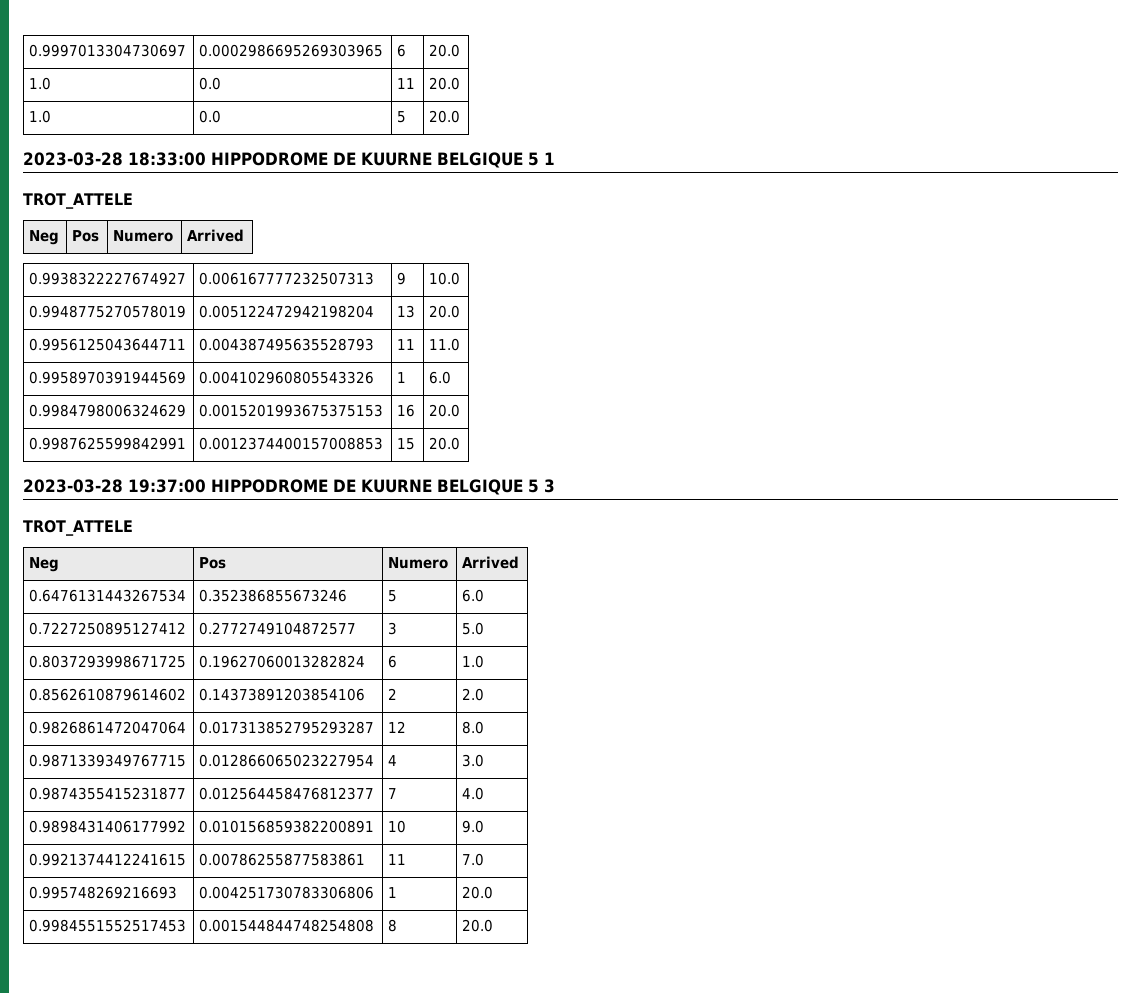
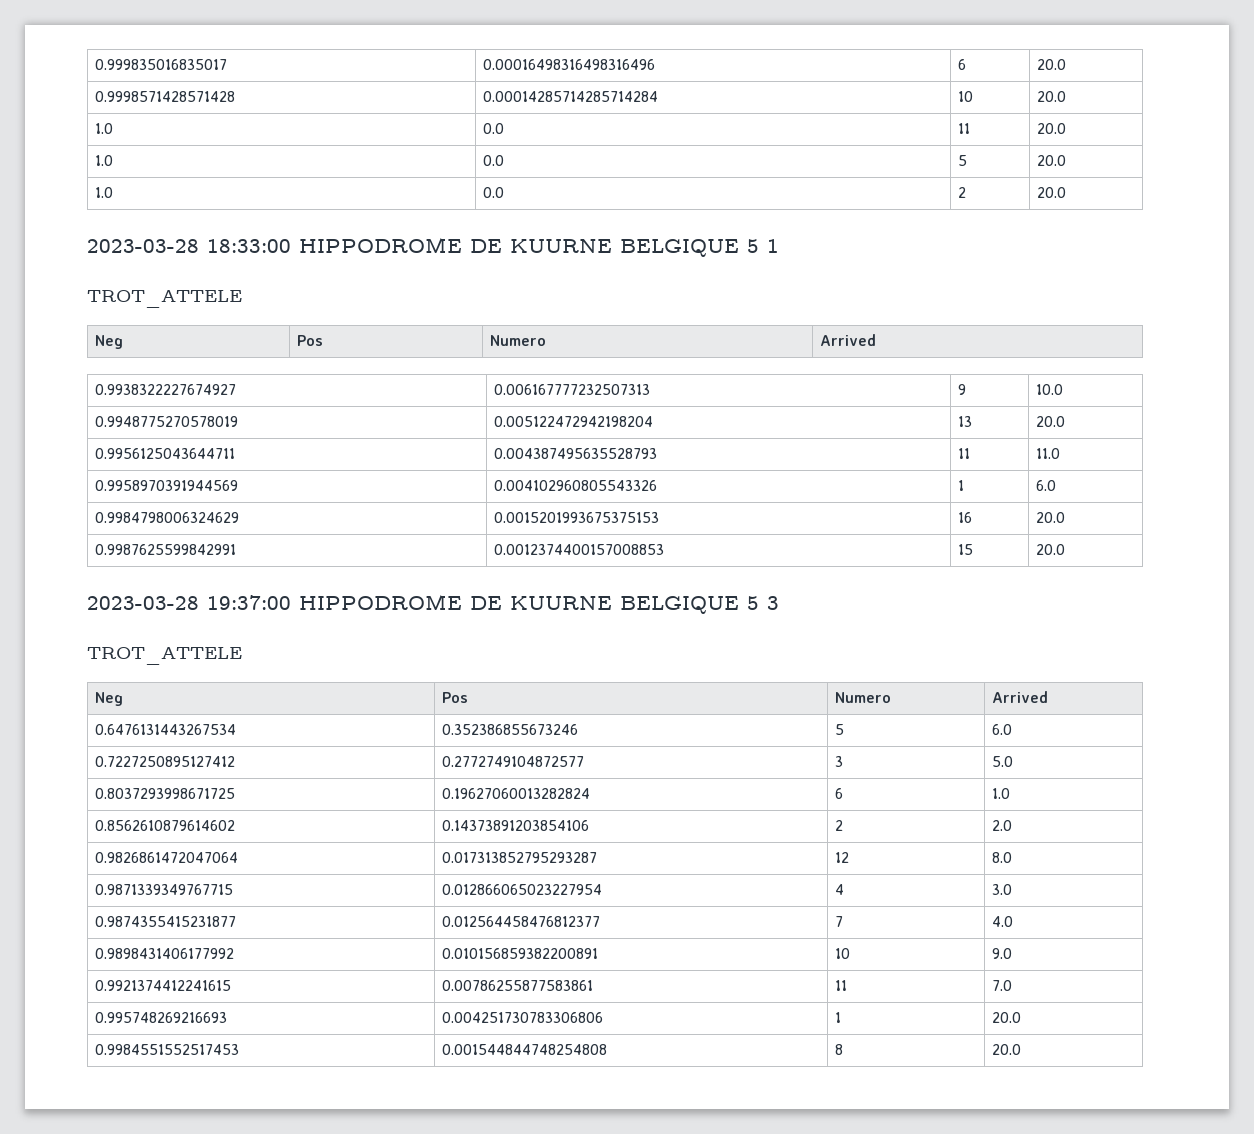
[29,44,187,57] [199,44,384,57] 0.9997013304730697 | 0.0002986695269303965 -> [94,59,227,70] [482,59,655,70] 0.999835016835017 | 0.00016498316498316496
(461, 50) none -> [94,91,235,102] [482,91,658,102] [957,91,973,102] [1036,91,1066,102] // 0.9998571428571428 | 0.00014285714285714284 | 10 | 20.0
(461, 116) none -> [94,187,113,198] [482,187,504,198] [957,187,966,198] [1036,187,1066,198] // 1.0 | 0.0 | 2 | 20.0

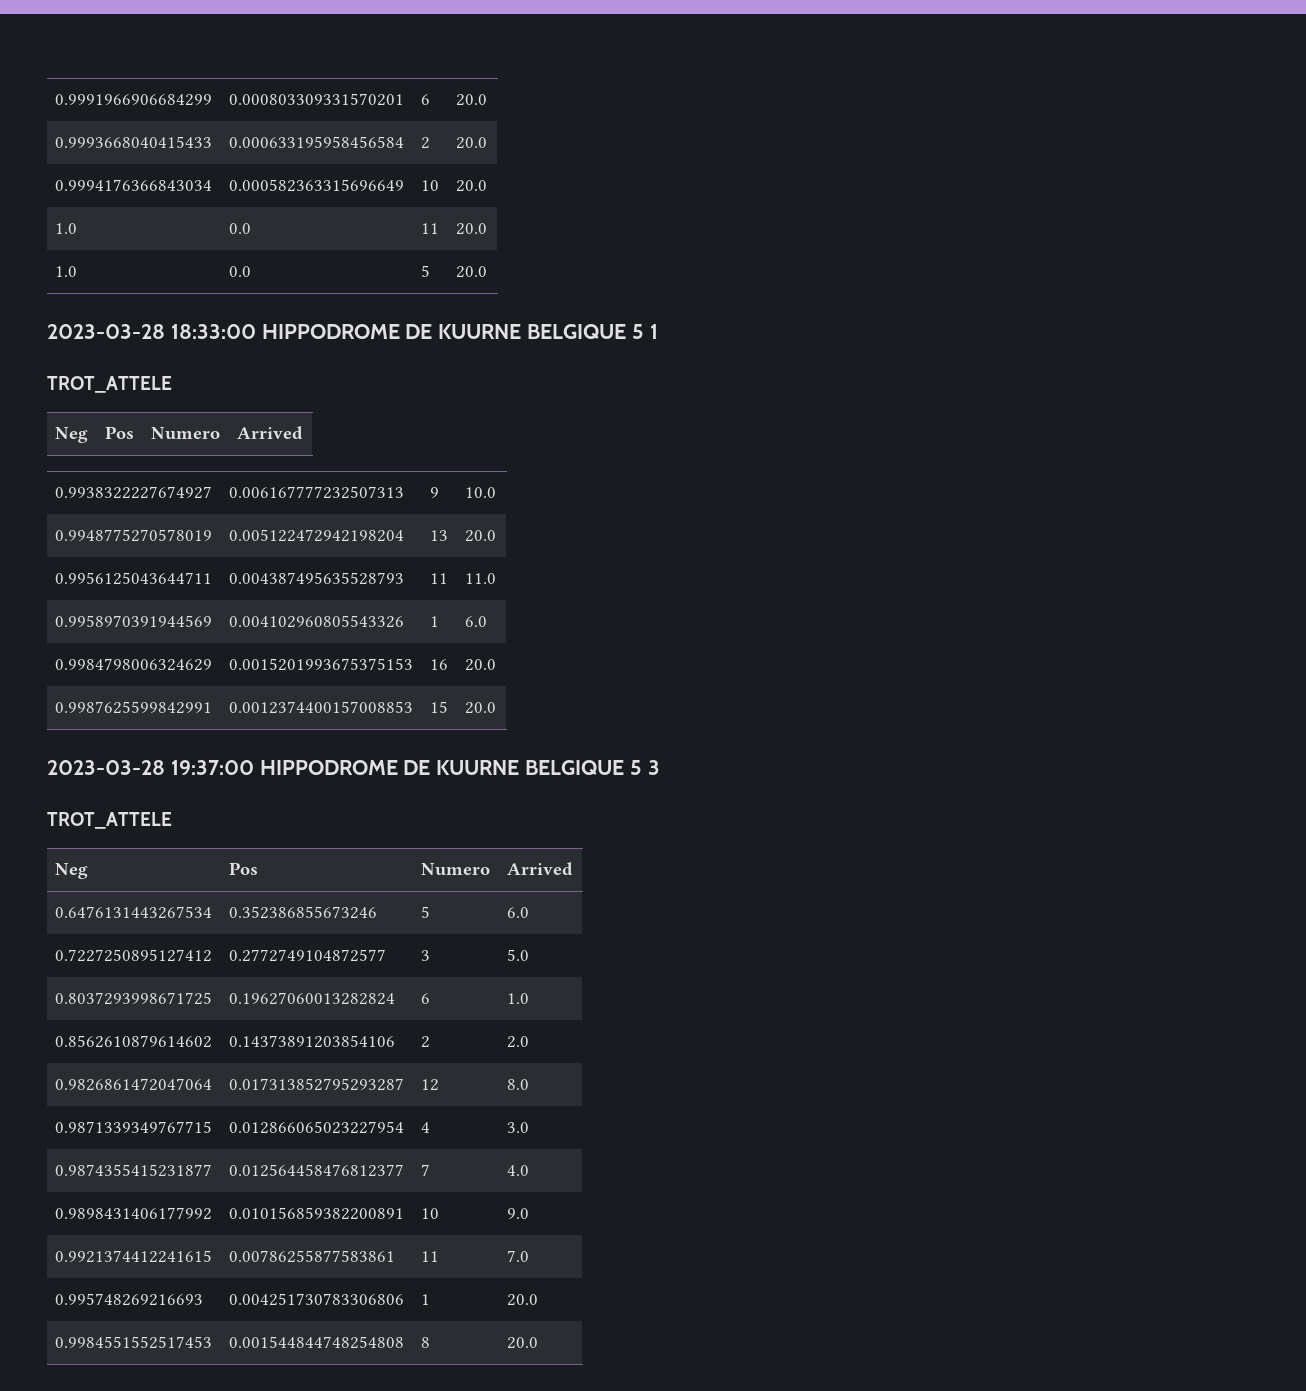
[94,59,227,70] [482,59,655,70] 0.999835016835017 | 0.00016498316498316496 -> [55,94,213,106] [229,93,405,106] 0.9991966906684299 | 0.000803309331570201
[94,91,235,102] [482,91,658,102] 0.9998571428571428 | 0.00014285714285714284 -> [55,136,213,148] [229,136,405,148] [421,137,431,149] [456,137,488,149] [55,179,213,191] [229,179,405,192] 0.9993668040415433 | 0.000633195958456584 | 2 | 20.0 // 0.9994176366843034 | 0.000582363315696649
[94,187,113,198] [482,187,504,198] [957,187,966,198] [1036,187,1066,198] // 1.0 | 0.0 | 2 | 20.0 -> (488, 272) none

